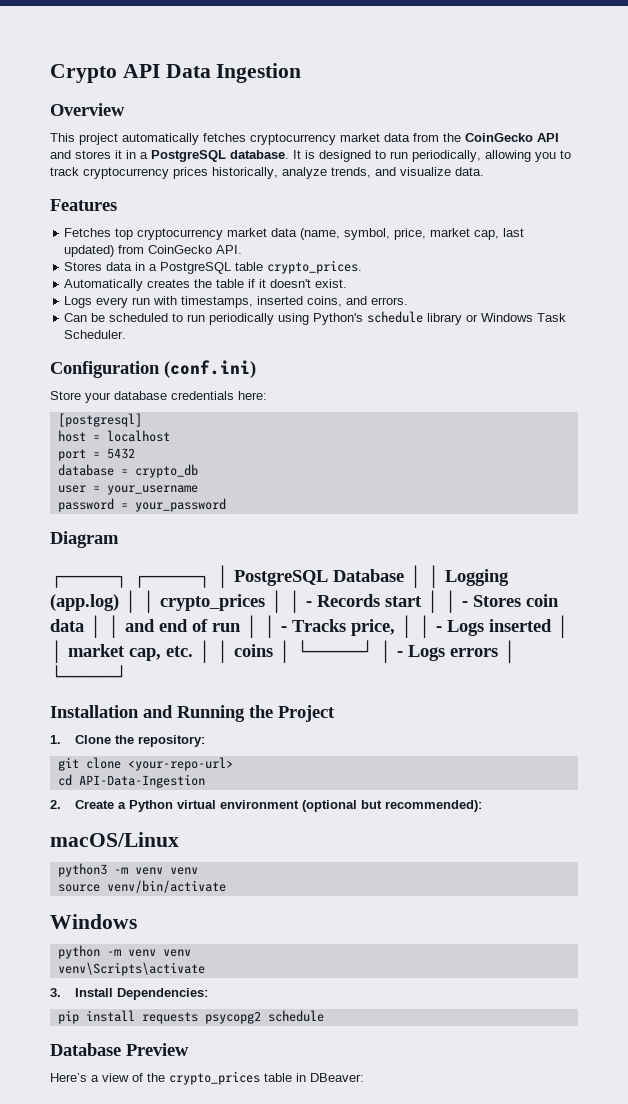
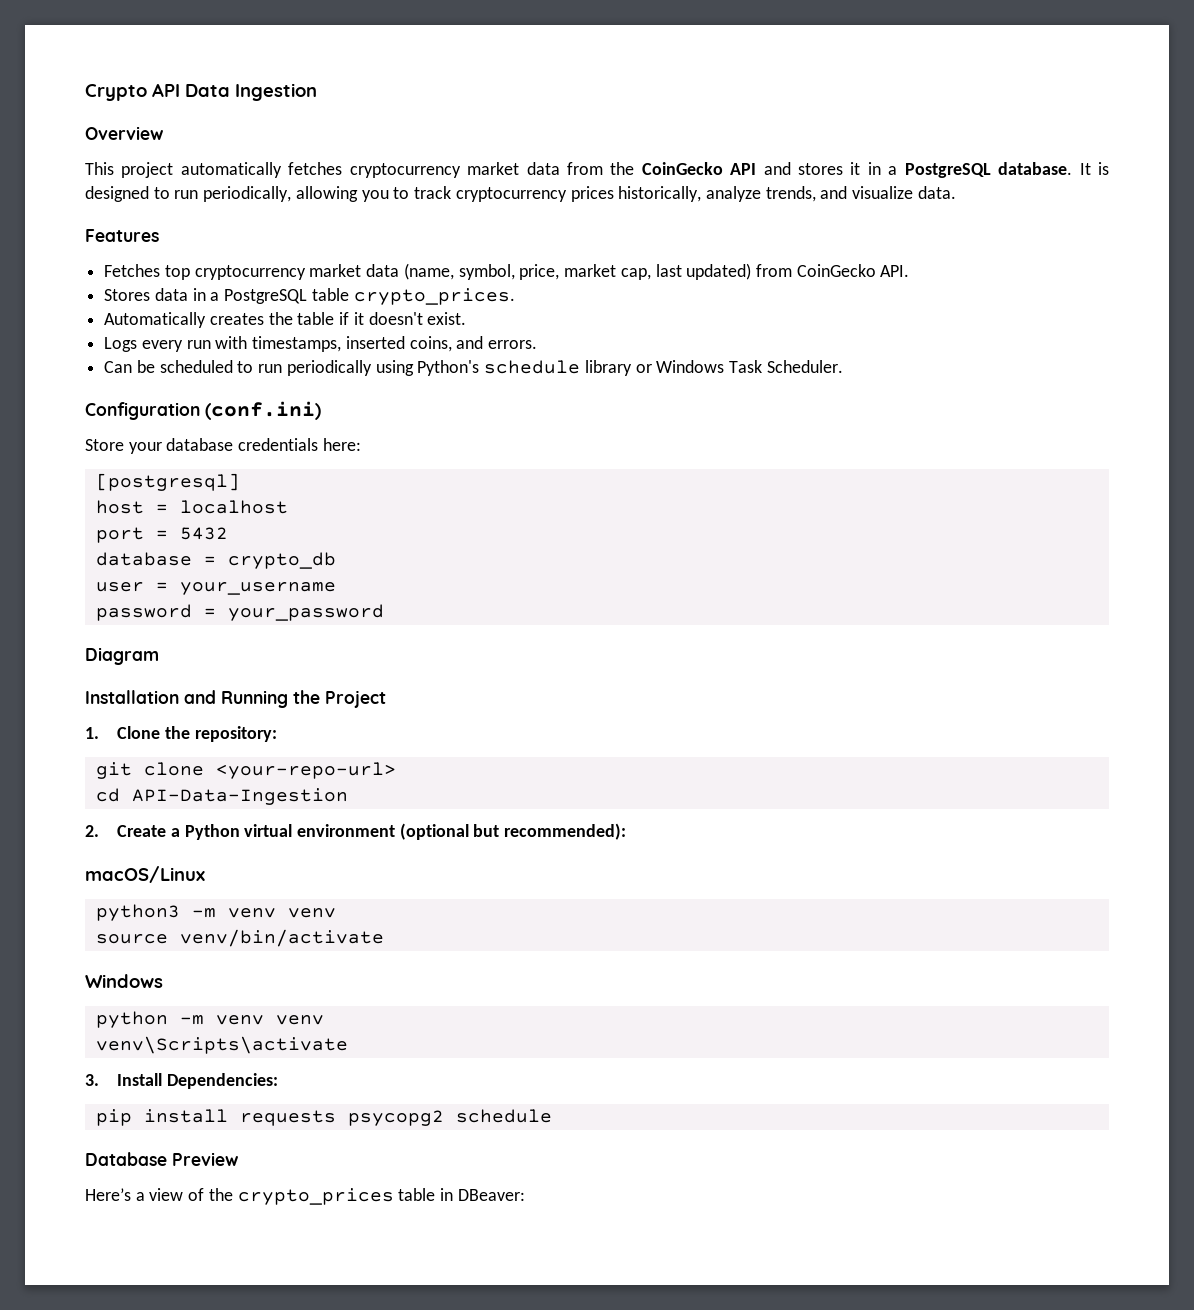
[50,565,509,588] [50,590,559,613] [50,615,569,638] [50,640,516,663] [50,665,128,682] // ┌────┐ ┌────┐ │ PostgreSQL Database │ │ Logging (app.log) │ │ crypto_prices │ │ - Records start │ │ - Stores coin data │ │ and end of run │ │ - Tracks price, │ │ - Logs inserted │ │ market cap, etc. │ │ coins │ └────┘ │ - Logs errors │ └────┘ -> (159, 656) none

